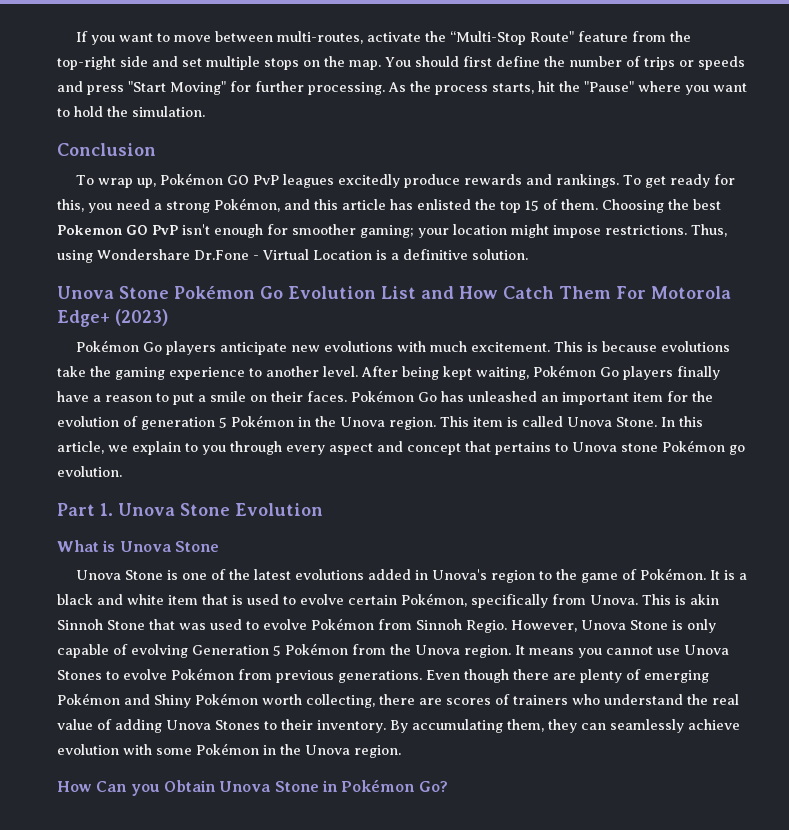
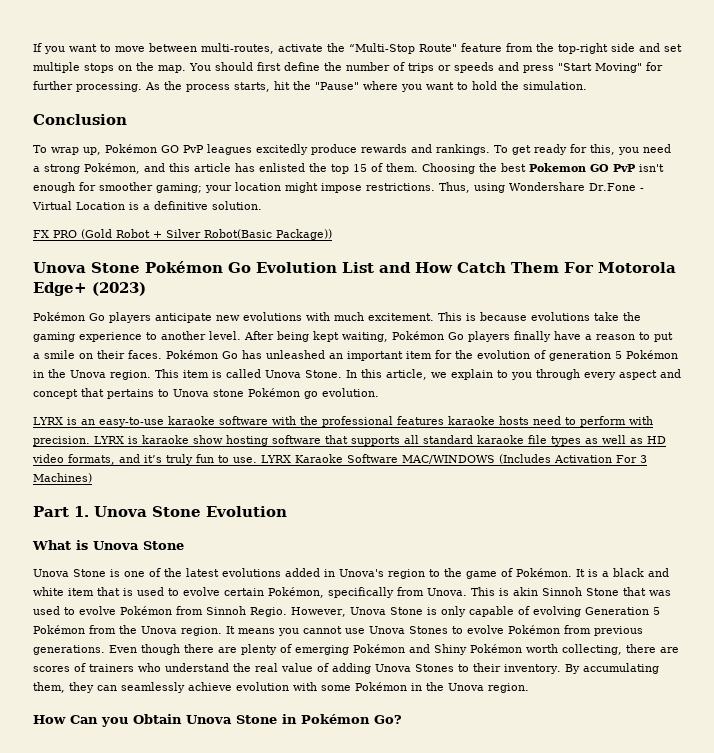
(528, 254) none -> [33,229,332,240] // FX PRO (Gold Robot + Silver Robot(Basic Package))
(122, 471) none -> [33,416,653,427] [33,435,666,446] [32,454,647,465] [33,473,92,483] // LYRX is an easy-to-use karaoke software with the professional features karaoke hosts need to perform with precision. LYRX is karaoke show hosting software that supports all standard karaoke file types as well as HD video formats, and it’s truly fun to use. LYRX Karaoke Software MAC/WINDOWS (Includes Activation For 3 Machines)

